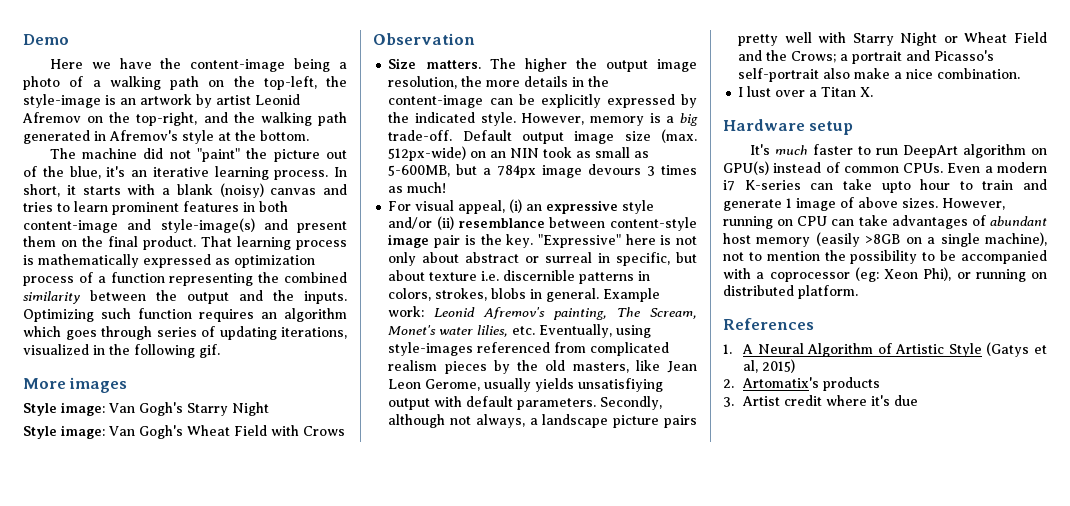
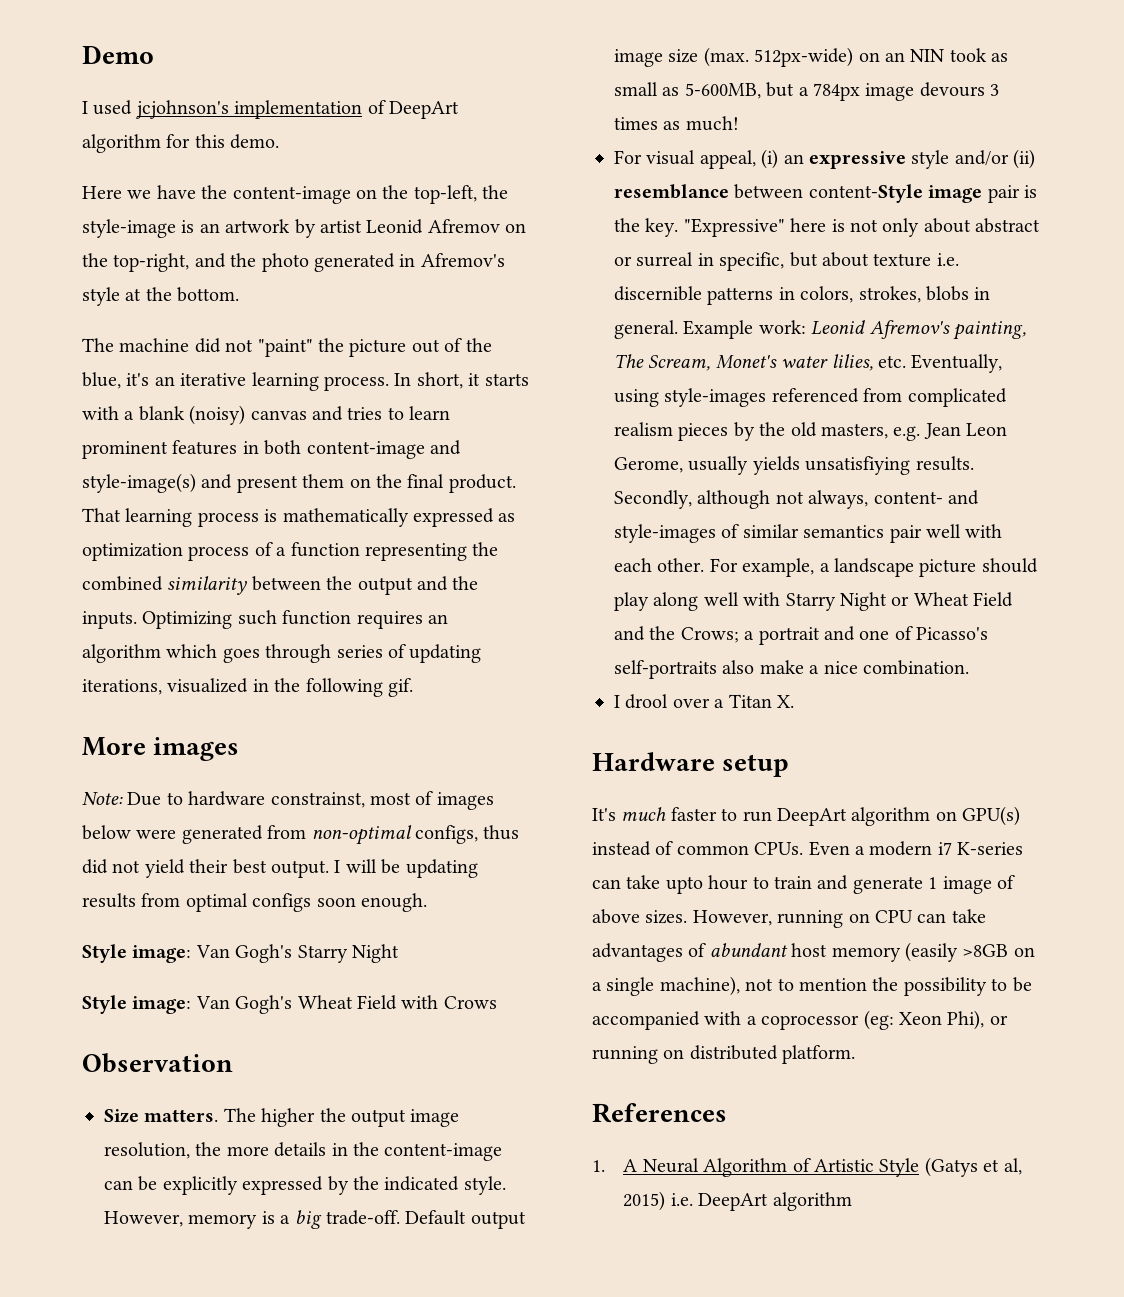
(69, 39) none -> [82,100,459,119] [82,134,280,153] // I used jcjohnson's implementation of DeepArt algorithm for this demo.
[294,58,347,72] [23,76,199,90] being a photo of a walking path -> (351, 195) none
[260,112,347,126] walking path -> [261,253,309,272] photo
(128, 385) none -> [82,791,494,810] [82,825,520,845] [82,859,478,878] [82,893,427,912] // Note: Due to hardware constrainst, most of images below were generated from non-optimal configs, thus did not yield their best output. I will be updating results from optimal configs soon enough.
[610,217,697,231] content-style -> [808,184,923,203] content-Style
[635,360,660,371] like -> [893,426,921,441] e.g.
[388,396,663,410] [388,414,697,428] [738,34,779,46] output with default parameters. Secondly, although not always, a landscape picture pairs pretty -> [915,456,974,471] [614,490,979,509] [614,524,1003,543] [614,558,1038,577] [614,592,699,611] results. Secondly, although not always, content- and style-images of similar semantics pair well with each other. For example, a landscape picture should play along
[934,50,995,61] [738,68,820,82] Picasso's self-portrait -> [859,626,989,640] [614,660,717,679] one of Picasso's self-portraits
[747,86,772,97] lust -> [625,694,669,709] drool
[723,377,881,391] [723,395,919,407] // 2. Artomatix's products // 3. Artist credit where it's due -> [670,1192,852,1211] i.e. DeepArt algorithm

